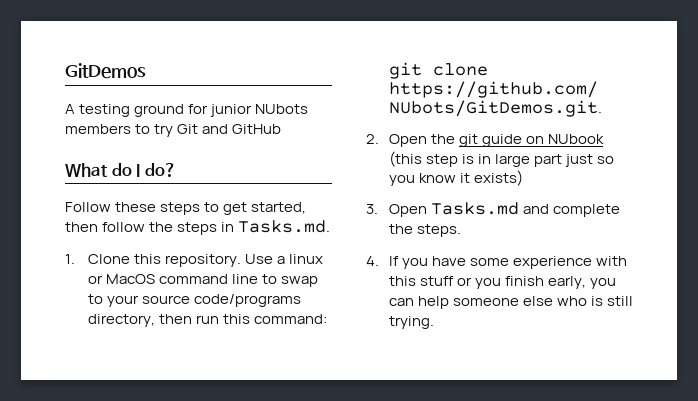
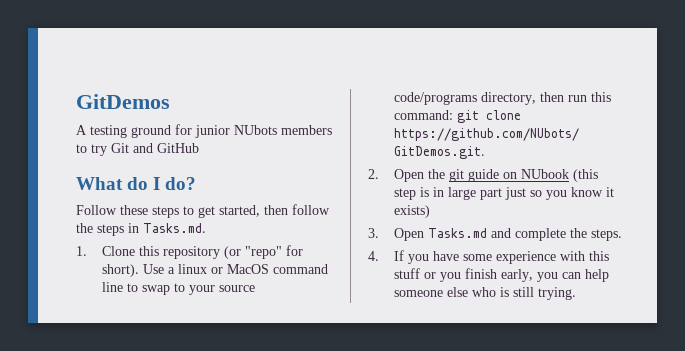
[164,254,241,267] repository. -> [163,245,304,259] [102,264,140,277] repository (or "repo" for short).

